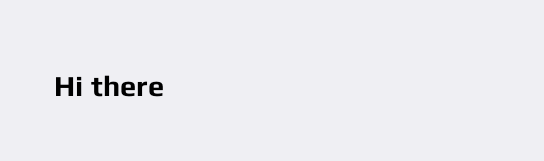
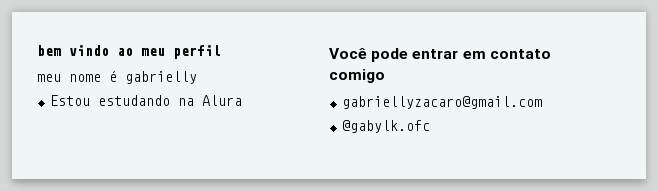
[54,75,164,97] Hi there -> [37,45,221,59] [37,70,197,84] [49,95,242,106] [329,48,551,62] [329,69,385,83] [341,96,542,109] [341,120,430,133] bem vindo ao meu perfil // meu nome é gabrielly // Estou estudando na Alura // Você pode entrar em contato comigo // gabriellyzacaro@gmail.com // @gabylk.ofc

